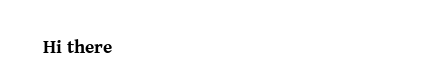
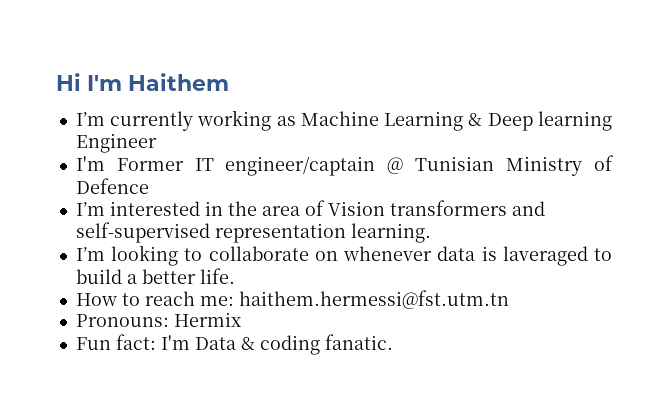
[67,39,113,53] there -> [87,73,229,91] [75,110,612,131] [75,133,157,153] [75,155,615,176] [75,178,149,194] [75,200,545,216] [75,222,431,243] [75,245,613,266] [75,268,235,284] [75,290,509,309] [75,312,241,327] [75,334,393,355] I'm Haithem // I’m currently working as Machine Learning & Deep learning Engineer // I'm Former IT engineer/captain @ Tunisian Ministry of Defence // I’m interested in the area of Vision transformers and self-supervised representation learning. // I’m looking to collaborate on whenever data is laveraged to build a better life. // How to reach me: haithem.hermessi@fst.utm.tn // Pronouns: Hermix // Fun fact: I'm Data & coding fanatic.

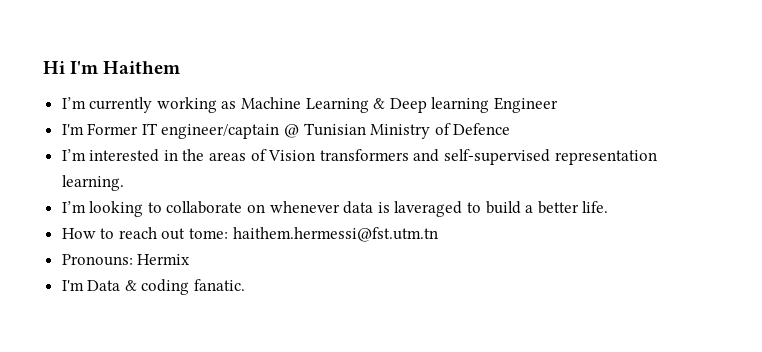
[261,206,300,216] area -> [209,152,247,161] areas
[199,296,234,306] me: -> [161,228,229,240] out tome:
[75,334,156,350] Fun fact: -> (191, 259) none

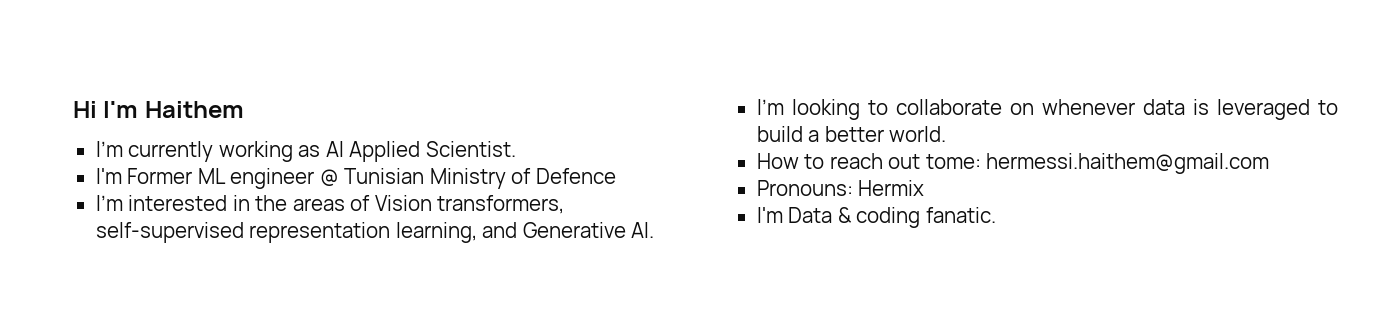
[241,97,559,113] Machine Learning & Deep learning Engineer -> [325,141,516,162] AI Applied Scientist.
[141,123,280,139] IT engineer/captain -> [197,168,315,189] ML engineer
[319,149,657,165] [61,175,124,191] transformers and self-supervised representation learning. -> [437,195,565,214] [95,222,655,243] transformers, self-supervised representation learning, and Generative AI.
[394,201,463,217] laveraged -> [1216,99,1310,120] leveraged
[582,201,609,213] life. -> [889,126,947,142] world.
[232,227,438,242] haithem.hermessi@fst.utm.tn -> [986,153,1270,174] hermessi.haithem@gmail.com

